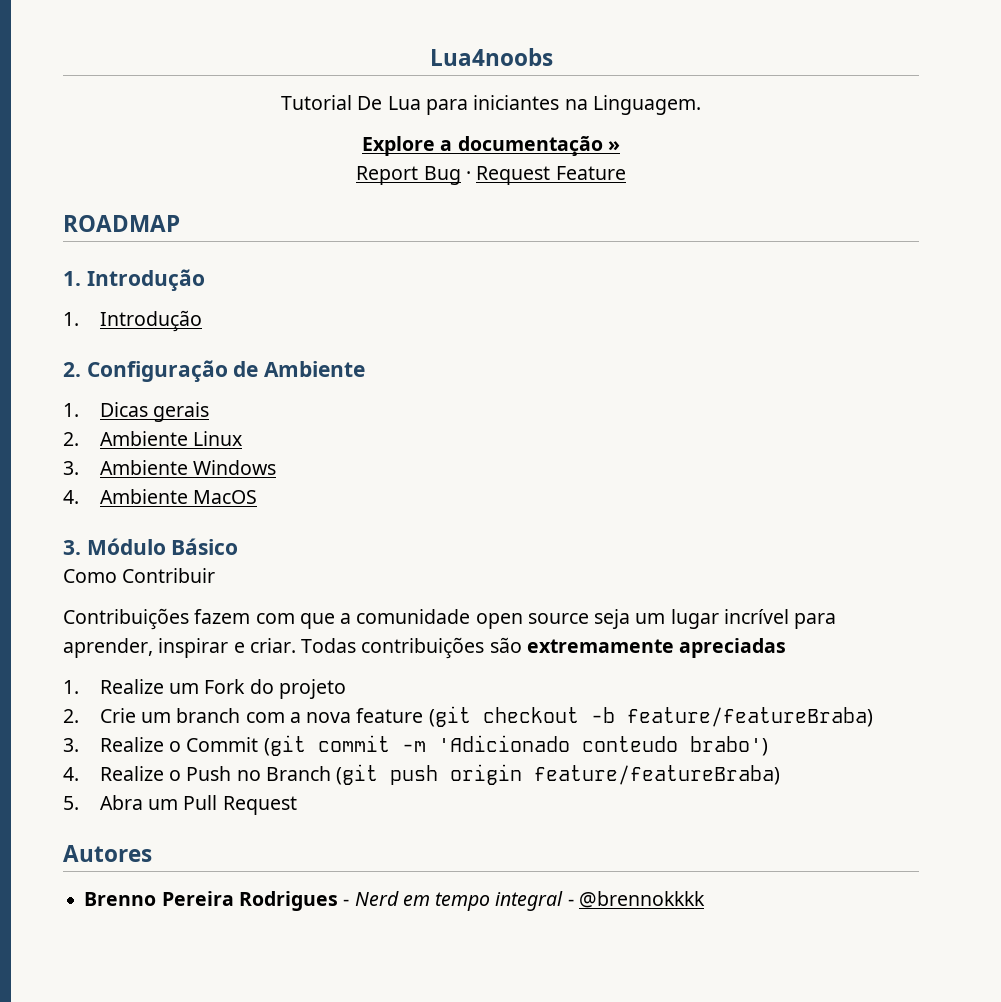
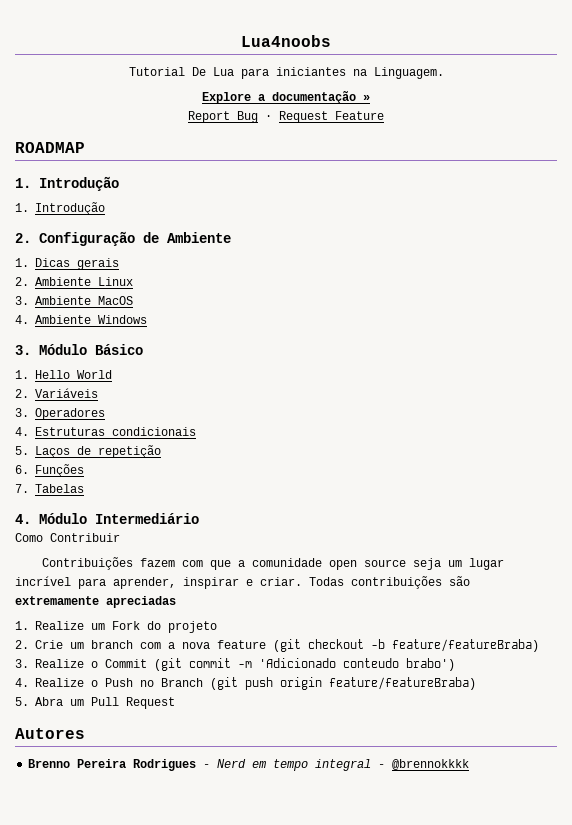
[193,460,277,475] Windows -> [98,296,133,305] MacOS
[193,490,258,504] MacOS -> [98,315,147,324] Windows
(239, 546) none -> [15,370,112,379] [15,388,98,398] [15,408,105,420] [15,427,196,436] [15,445,161,458] [15,464,84,477] [15,484,84,493] [15,513,199,524] // 1. Hello World // 2. Variáveis // 3. Operadores // 4. Estruturas condicionais // 5. Laços de repetição // 6. Funções // 7. Tabelas // 4. Módulo Intermediário

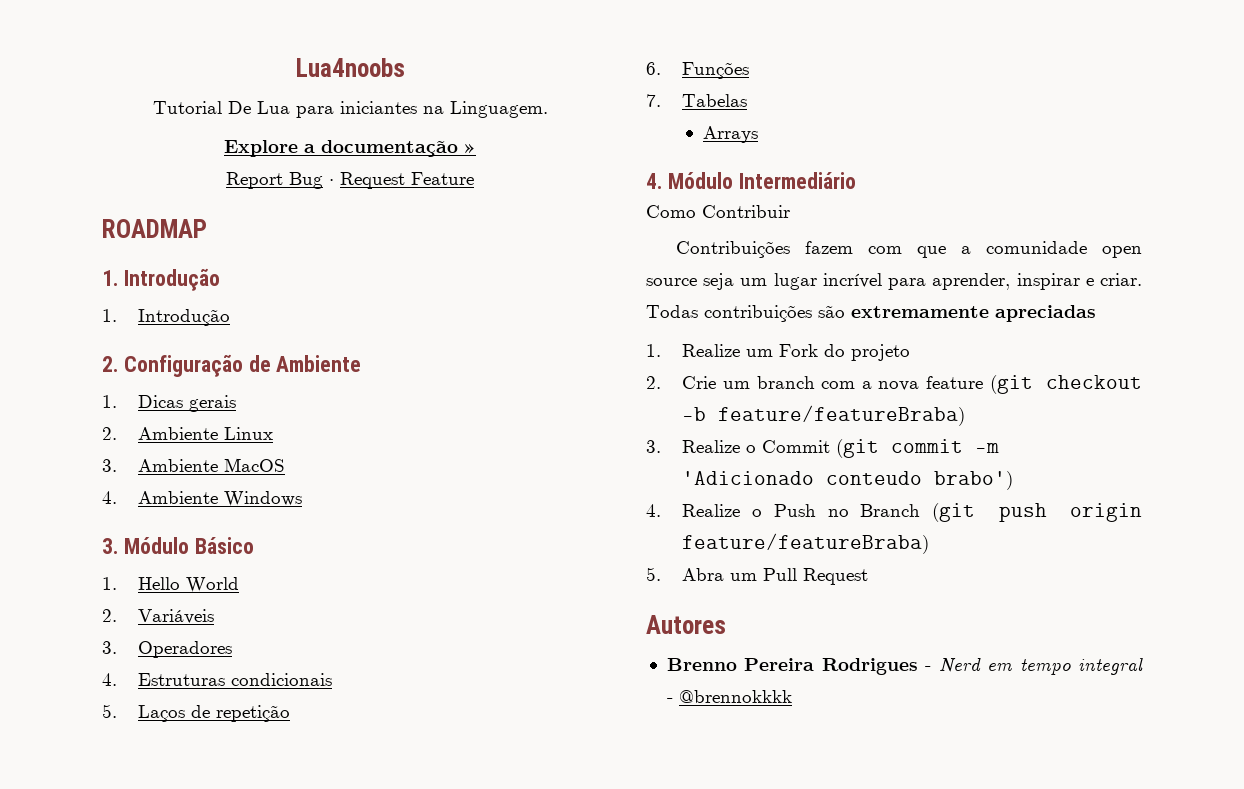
(84, 488) none -> [703,126,759,143] // Arrays

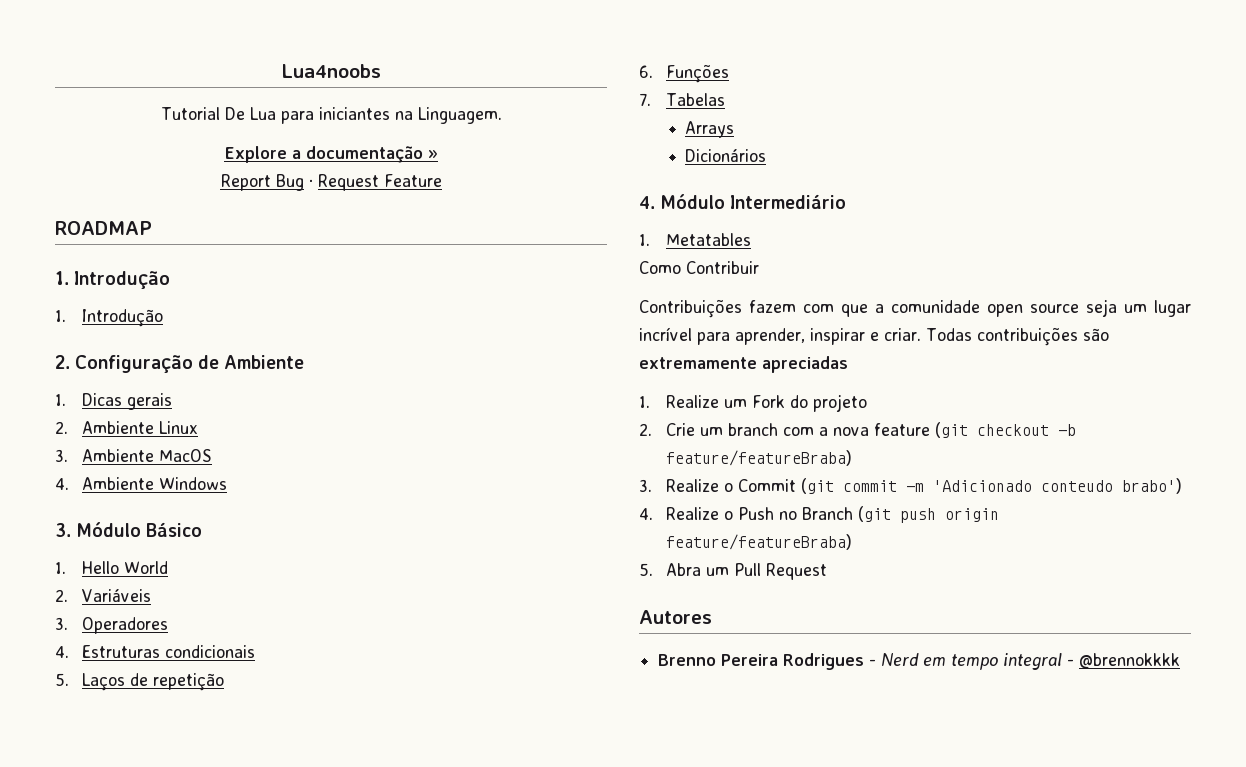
(759, 134) none -> [685,149,767,162] // Dicionários
(856, 180) none -> [639,233,752,246] // 1. Metatables

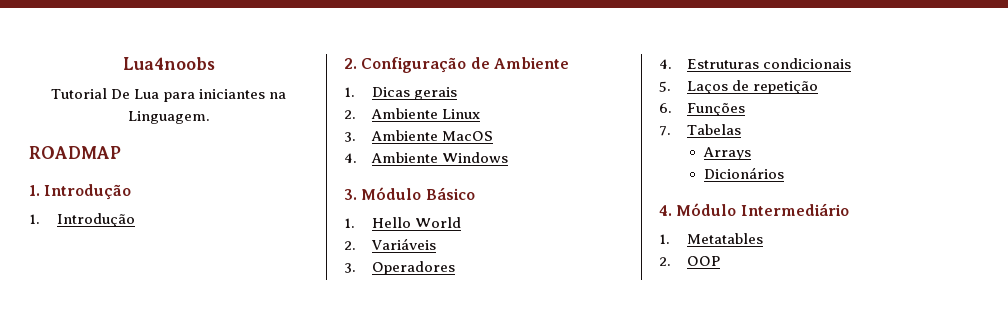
[224,146,438,163] [220,174,442,191] // Explore a documentação » // Report Bug · Request Feature -> (210, 117) none
[639,261,759,274] [639,299,1191,318] [639,327,1109,346] [639,356,848,373] [639,394,868,412] [639,422,1077,438] [666,450,853,466] [639,478,1183,494] [639,506,1000,523] [666,534,853,550] [639,563,828,580] [639,610,712,624] [658,653,1181,670] Como Contribuir // Contribuições fazem com que a comunidade open source seja um lugar incrível para aprender, inspirar e criar. Todas contribuições são extremamente apreciadas // 1. Realize um Fork do projeto // 2. Crie um branch com a nova feature (git checkout -b feature/featureBraba) // 3. Realize o Commit (git commit -m 'Adicionado conteudo brabo') // 4. Realize o Push no Branch (git push origin feature/featureBraba) // 5. Abra um Pull Request // Autores // Brenno Pereira Rodrigues - Nerd em tempo integral - @brennokkkk -> [659,256,721,266] 2. OOP

